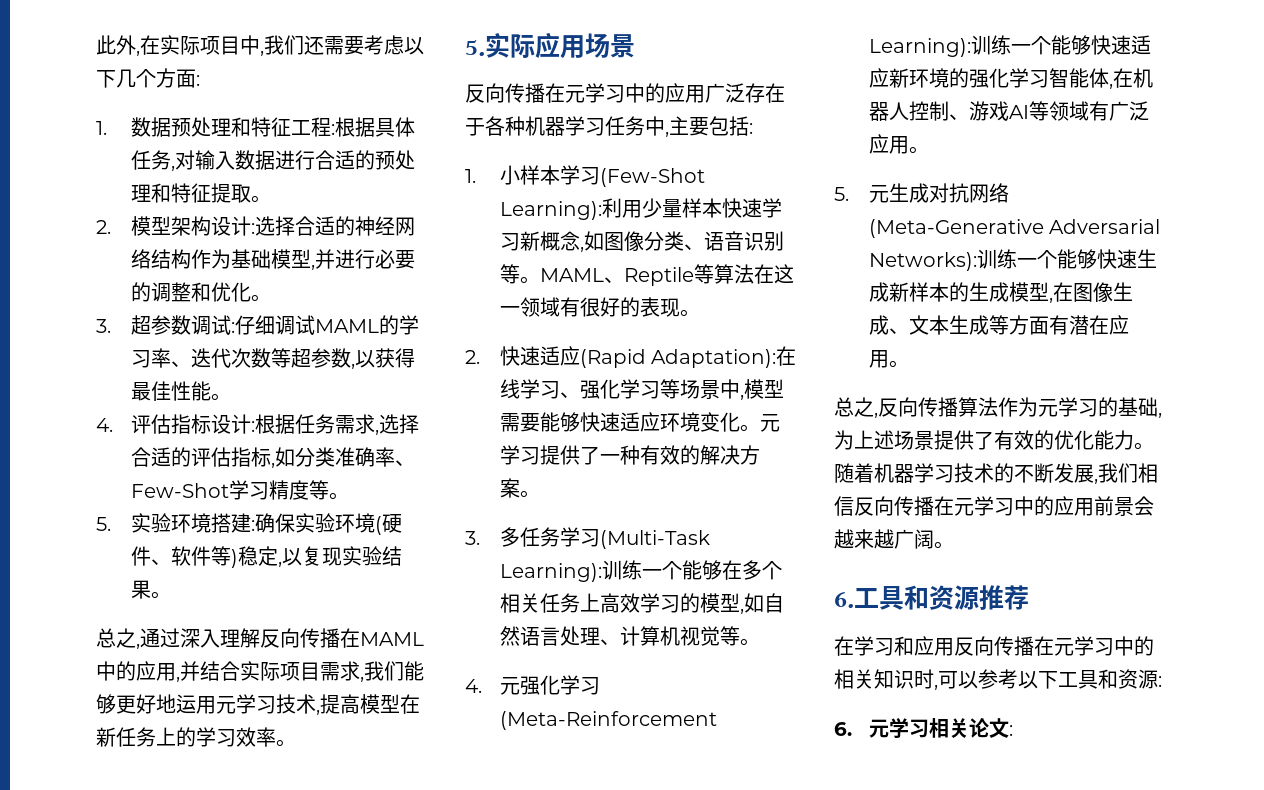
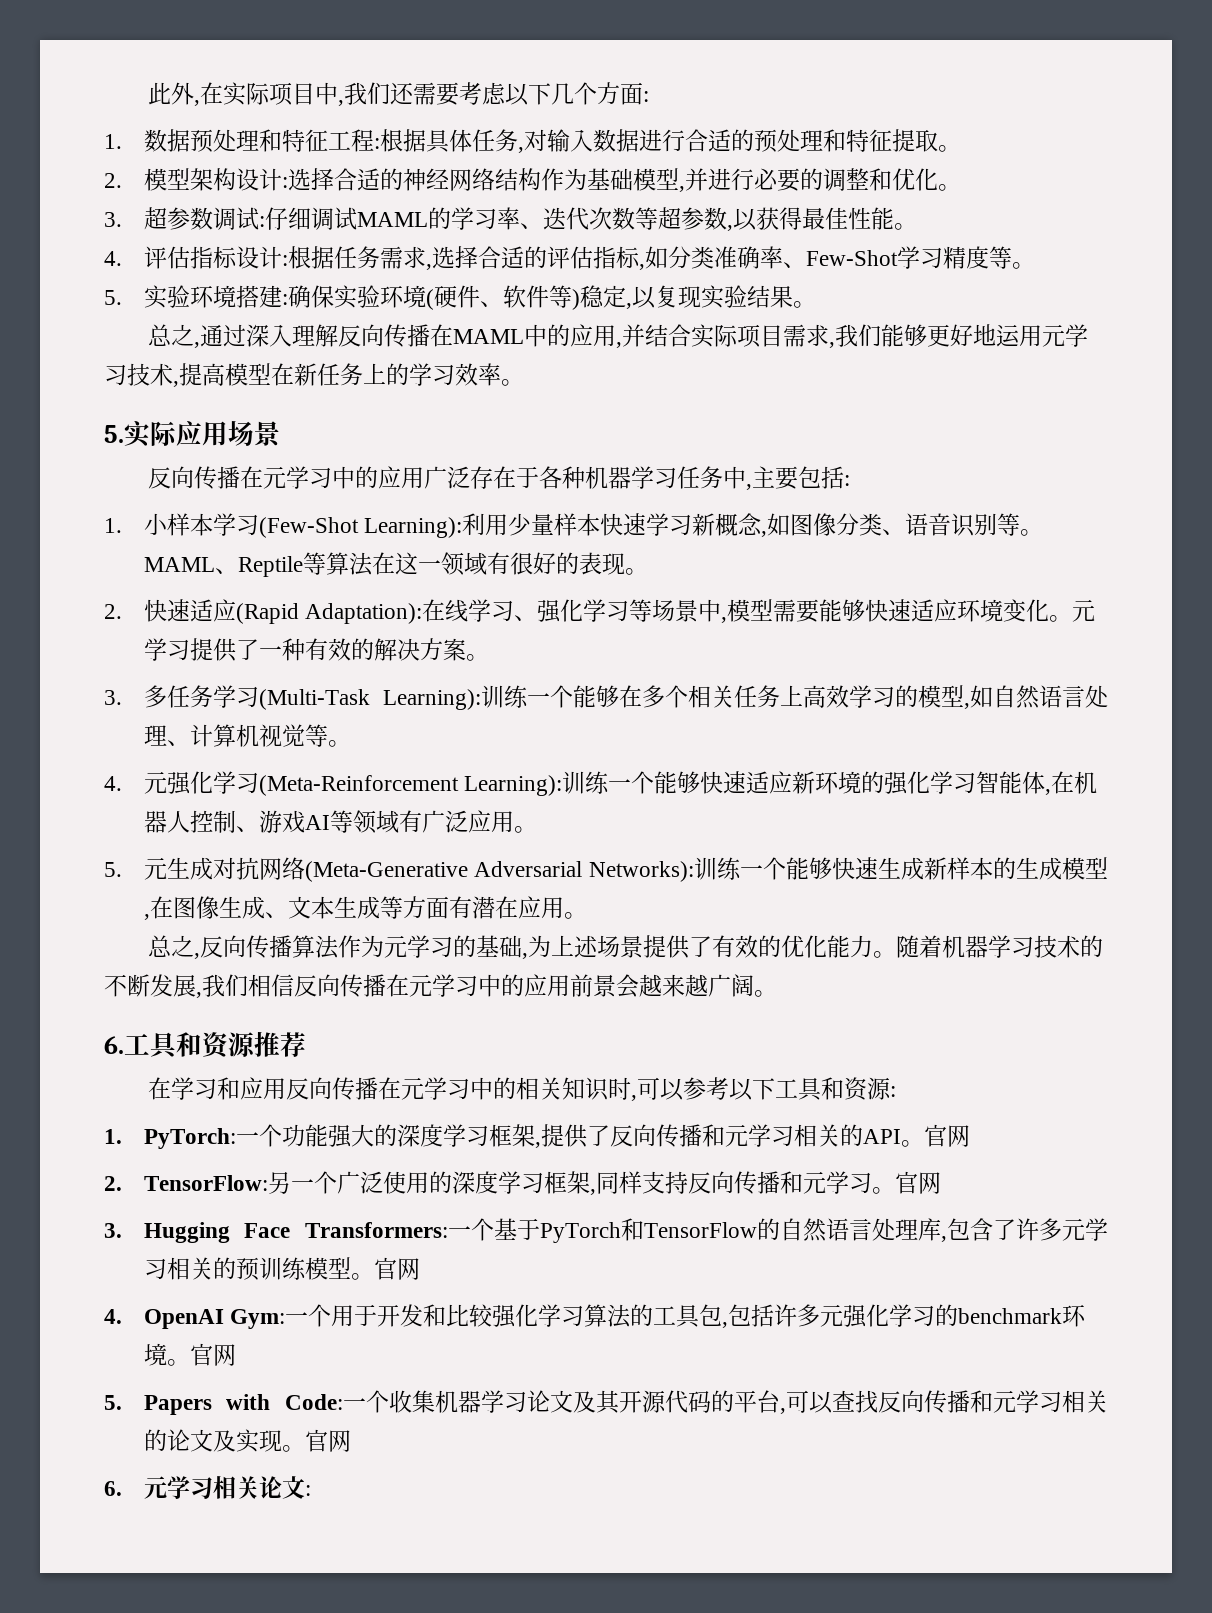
(1162, 681) none -> [104,1124,970,1149] [104,1171,941,1195] [104,1218,1108,1243] [143,1257,420,1281] [104,1304,1086,1329] [143,1343,236,1366] [104,1390,1108,1415] [143,1429,351,1453] // 1. PyTorch:一个功能强大的深度学习框架,提供了反向传播和元学习相关的API。官网 // 2. TensorFlow:另一个广泛使用的深度学习框架,同样支持反向传播和元学习。官网 // 3. Hugging Face Transformers:一个基于PyTorch和TensorFlow的自然语言处理库,包含了许多元学习相关的预训练模型。官网 // 4. OpenAI Gym:一个用于开发和比较强化学习算法的工具包,包括许多元强化学习的benchmark环境。官网 // 5. Papers with Code:一个收集机器学习论文及其开源代码的平台,可以查找反向传播和元学习相关的论文及实现。官网

